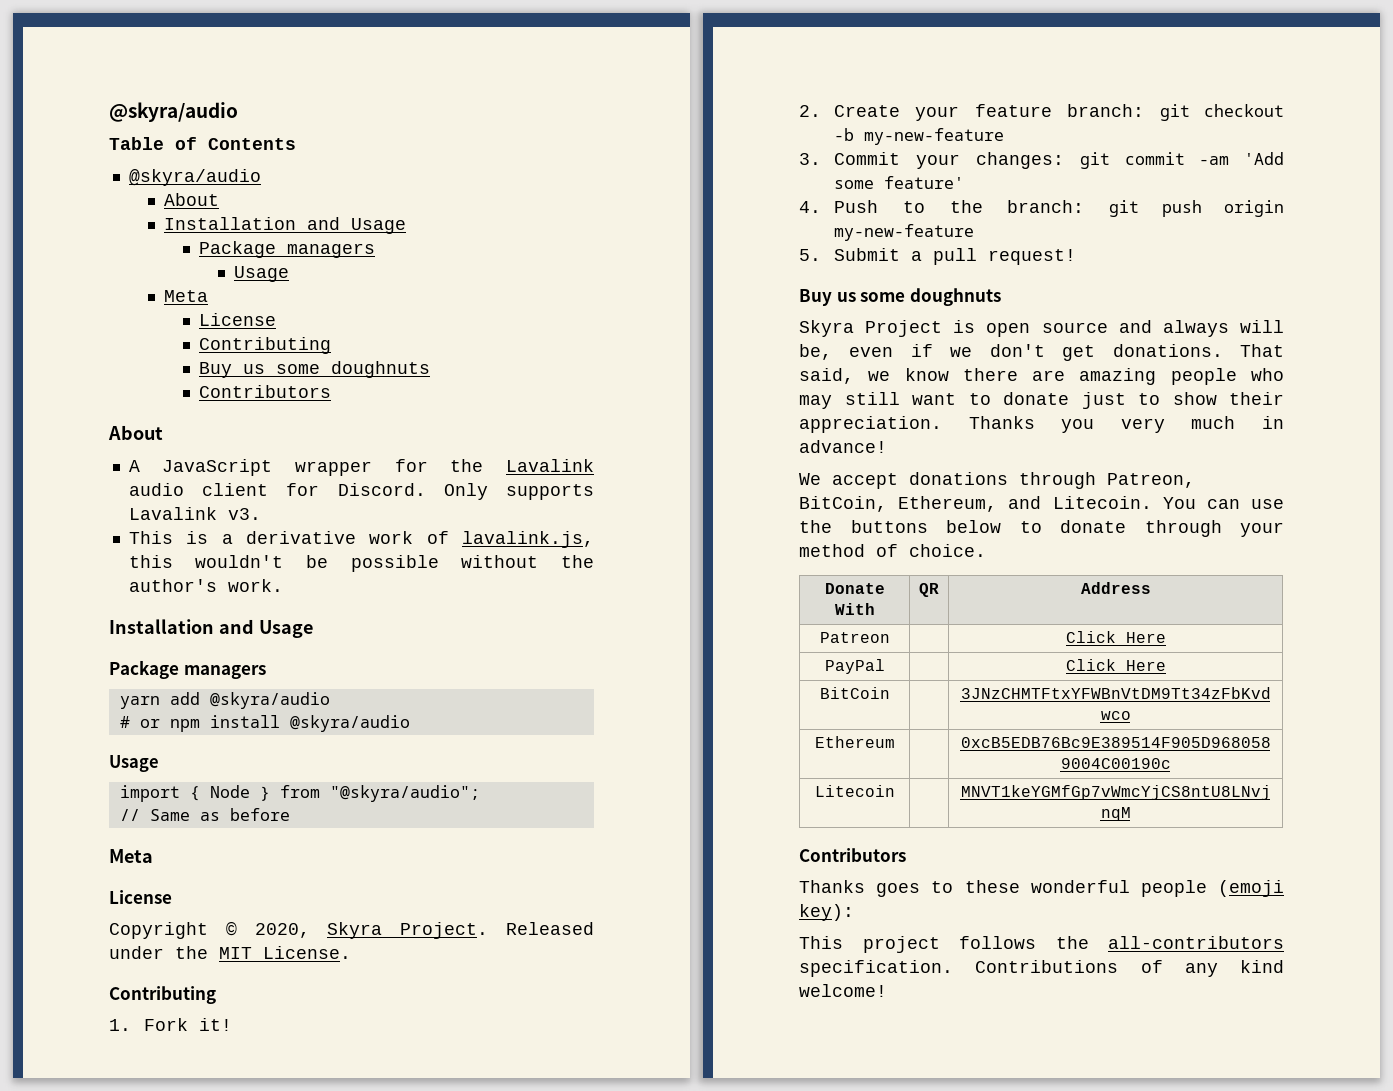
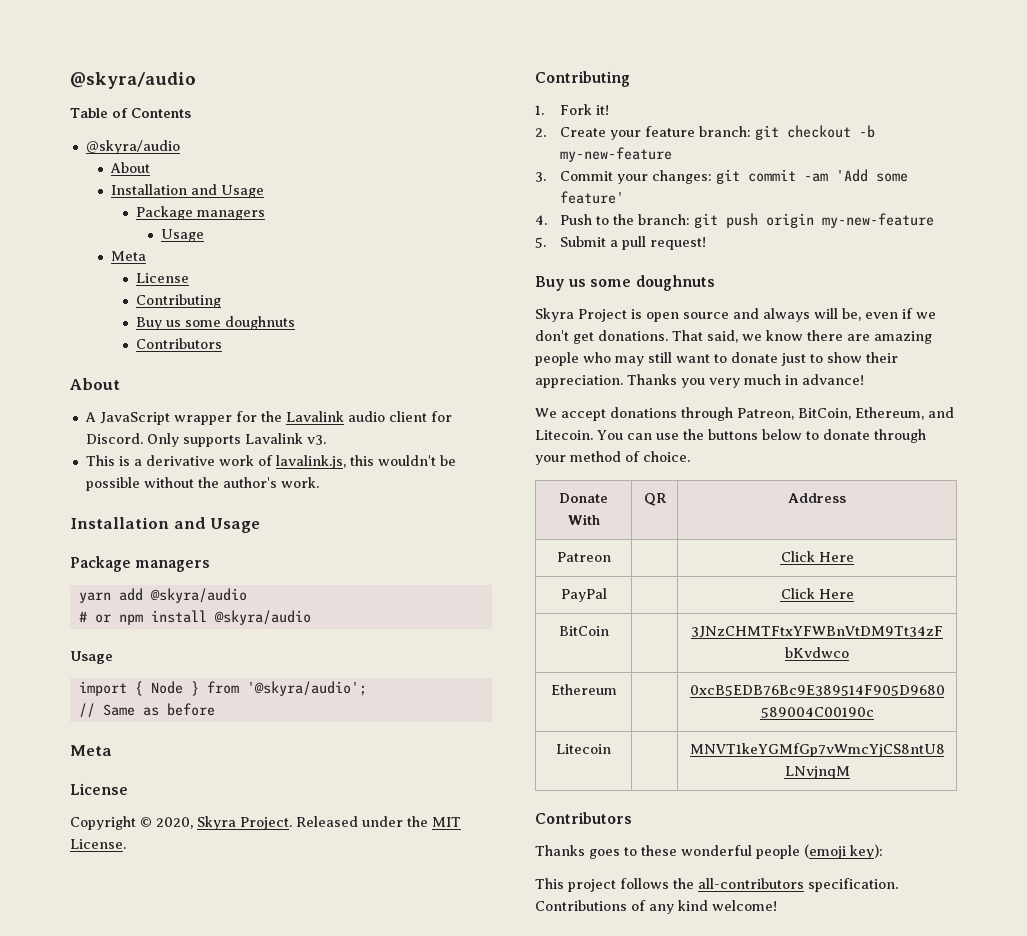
[329,785,480,802] "@skyra/audio"; -> [246,681,367,696] '@skyra/audio';

